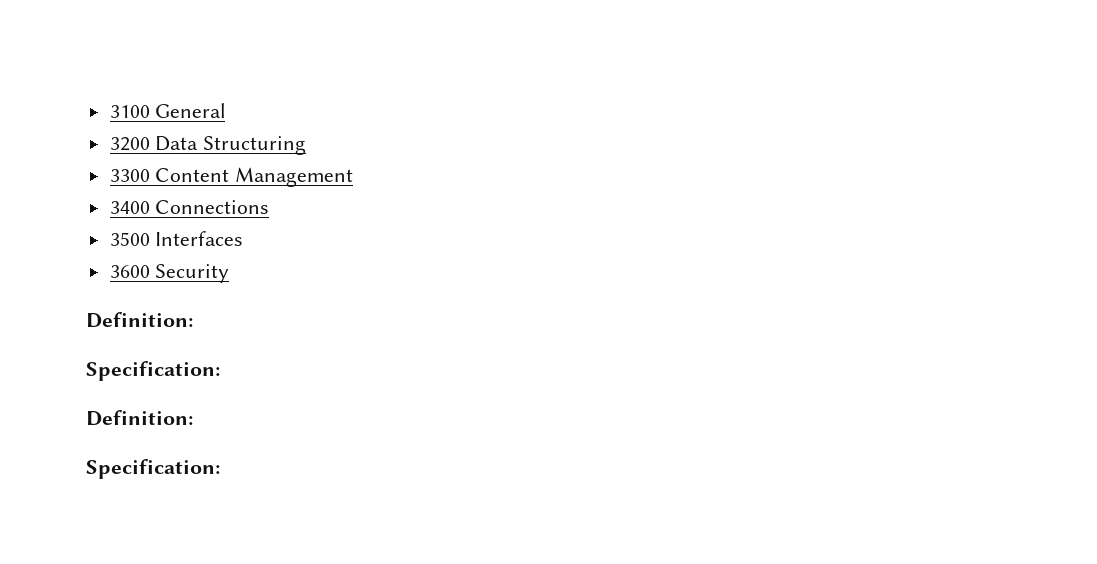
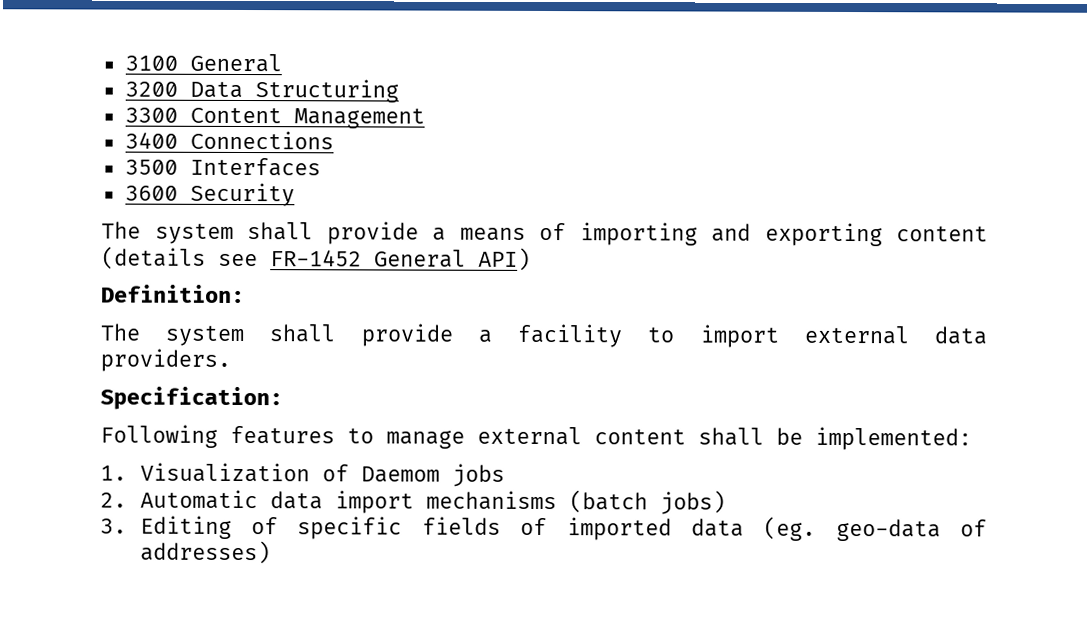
[86,312,193,328] [86,361,220,381] [86,410,193,426] [86,459,220,479] Definition: // Specification: // Definition: // Specification: -> [101,221,988,247] [101,246,531,271] [101,284,245,304] [100,323,987,348] [100,348,231,372] [100,386,283,411] [100,424,972,451] [100,462,505,487] [100,489,726,515] [100,515,987,542] [139,540,271,565] The system shall provide a means of importing and exporting content (details see FR-1452 General API) // Definition: // The system shall provide a facility to import external data providers. // Specification: // Following features to manage external content shall be implemented: // 1. Visualization of Daemom jobs // 2. Automatic data import mechanisms (batch jobs) // 3. Editing of specific fields of imported data (eg. geo-data of addresses)

